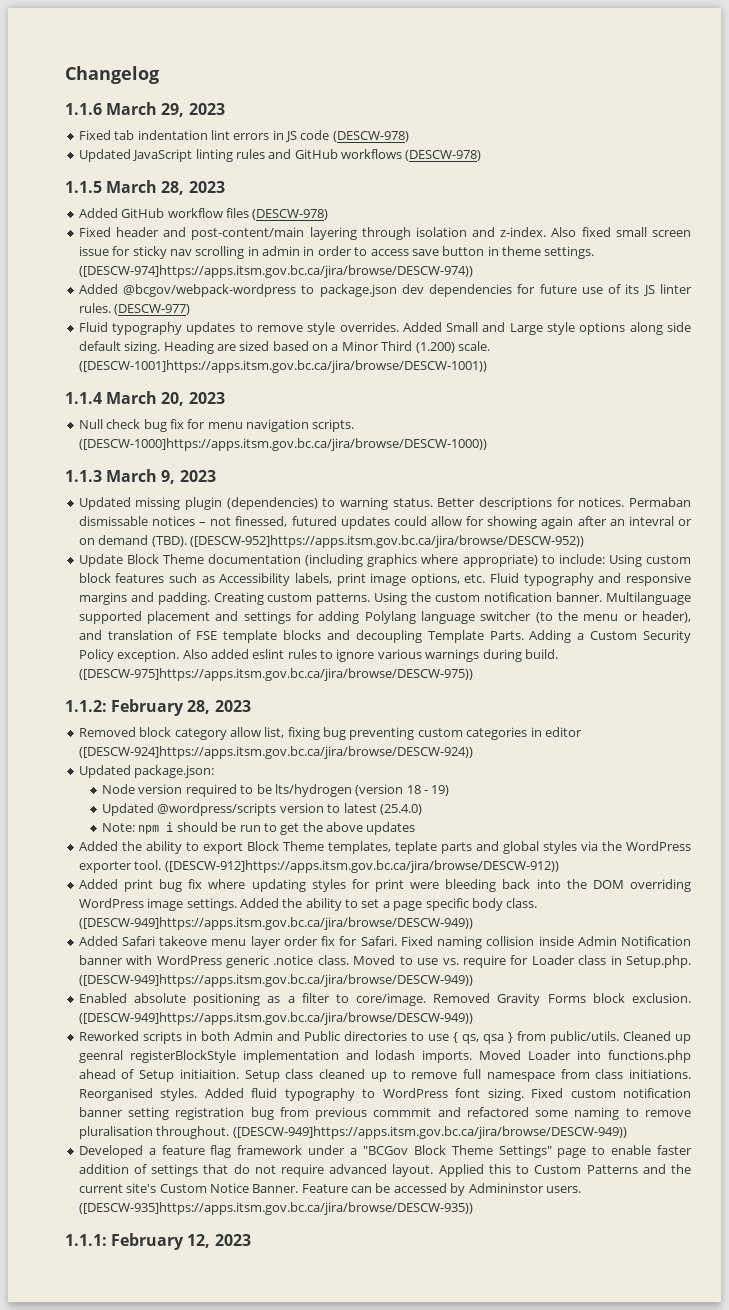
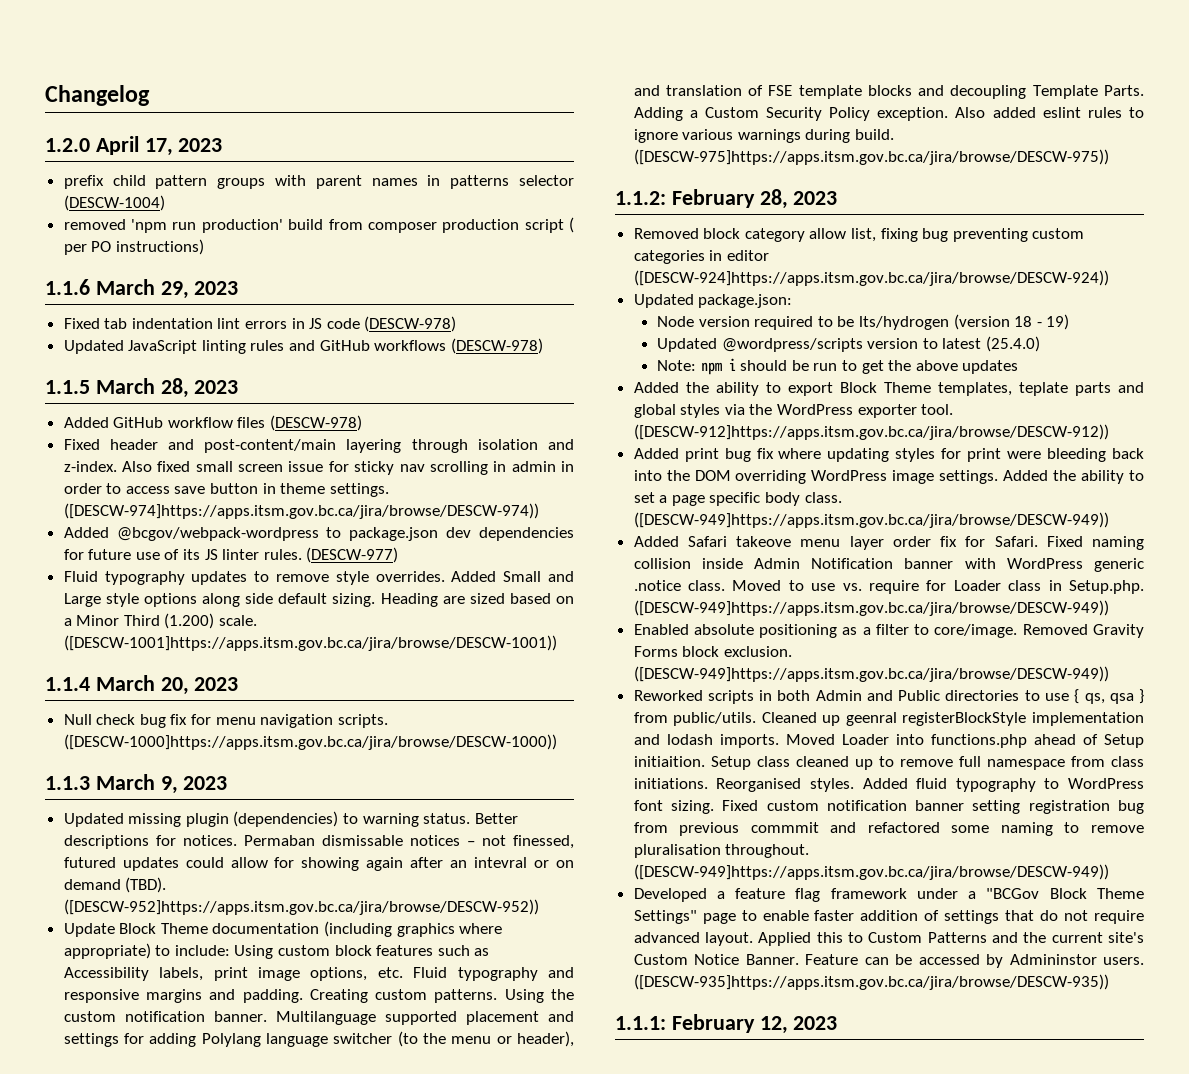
(159, 75) none -> [45,136,223,156] [63,175,575,189] [63,195,165,211] [63,217,575,233] [63,239,204,255] // 1.2.0 April 17, 2023 // prefix child pattern groups with parent names in patterns selector (DESCW-1004) // removed 'npm run production' build from composer production script ( per PO instructions)

